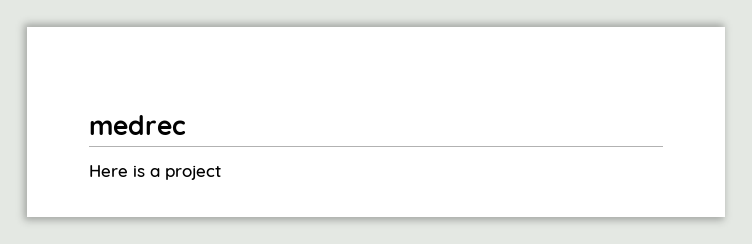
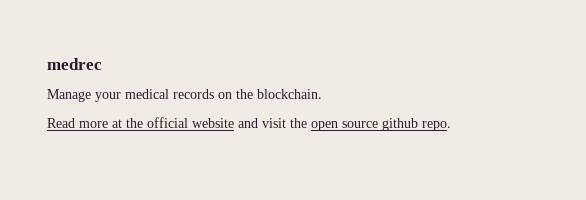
[89,165,221,180] Here is a project -> [47,89,322,102] [47,117,451,131] Manage your medical records on the blockchain. // Read more at the official website and visit the open source github repo.

